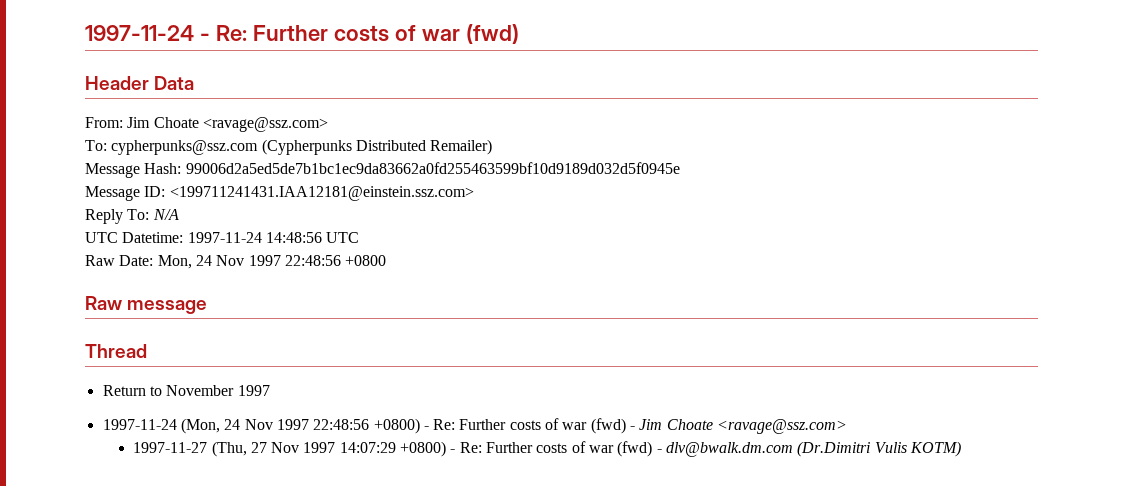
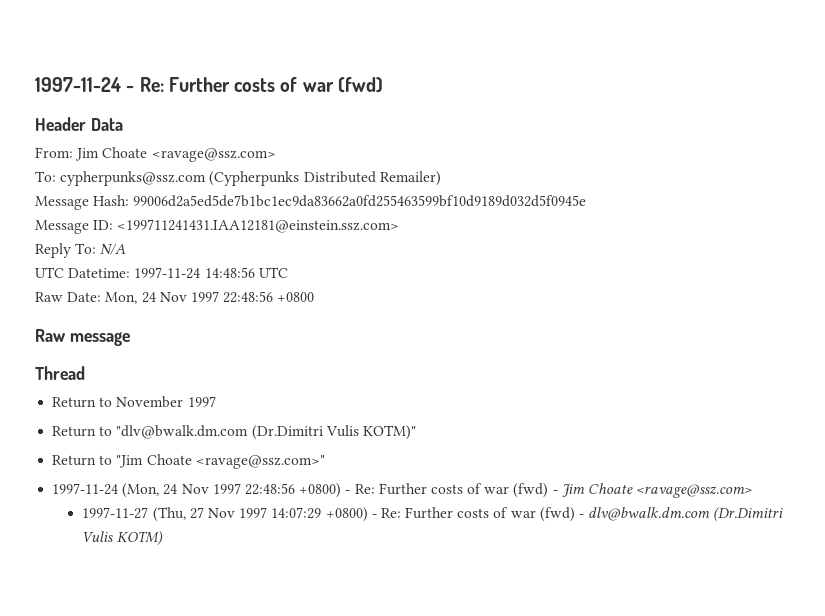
(270, 390) none -> [52,425,416,440] [52,454,325,469] // Return to "dlv@bwalk.dm.com (Dr.Dimitri Vulis KOTM)" // Return to "Jim Choate <ravage@ssz.com>"

